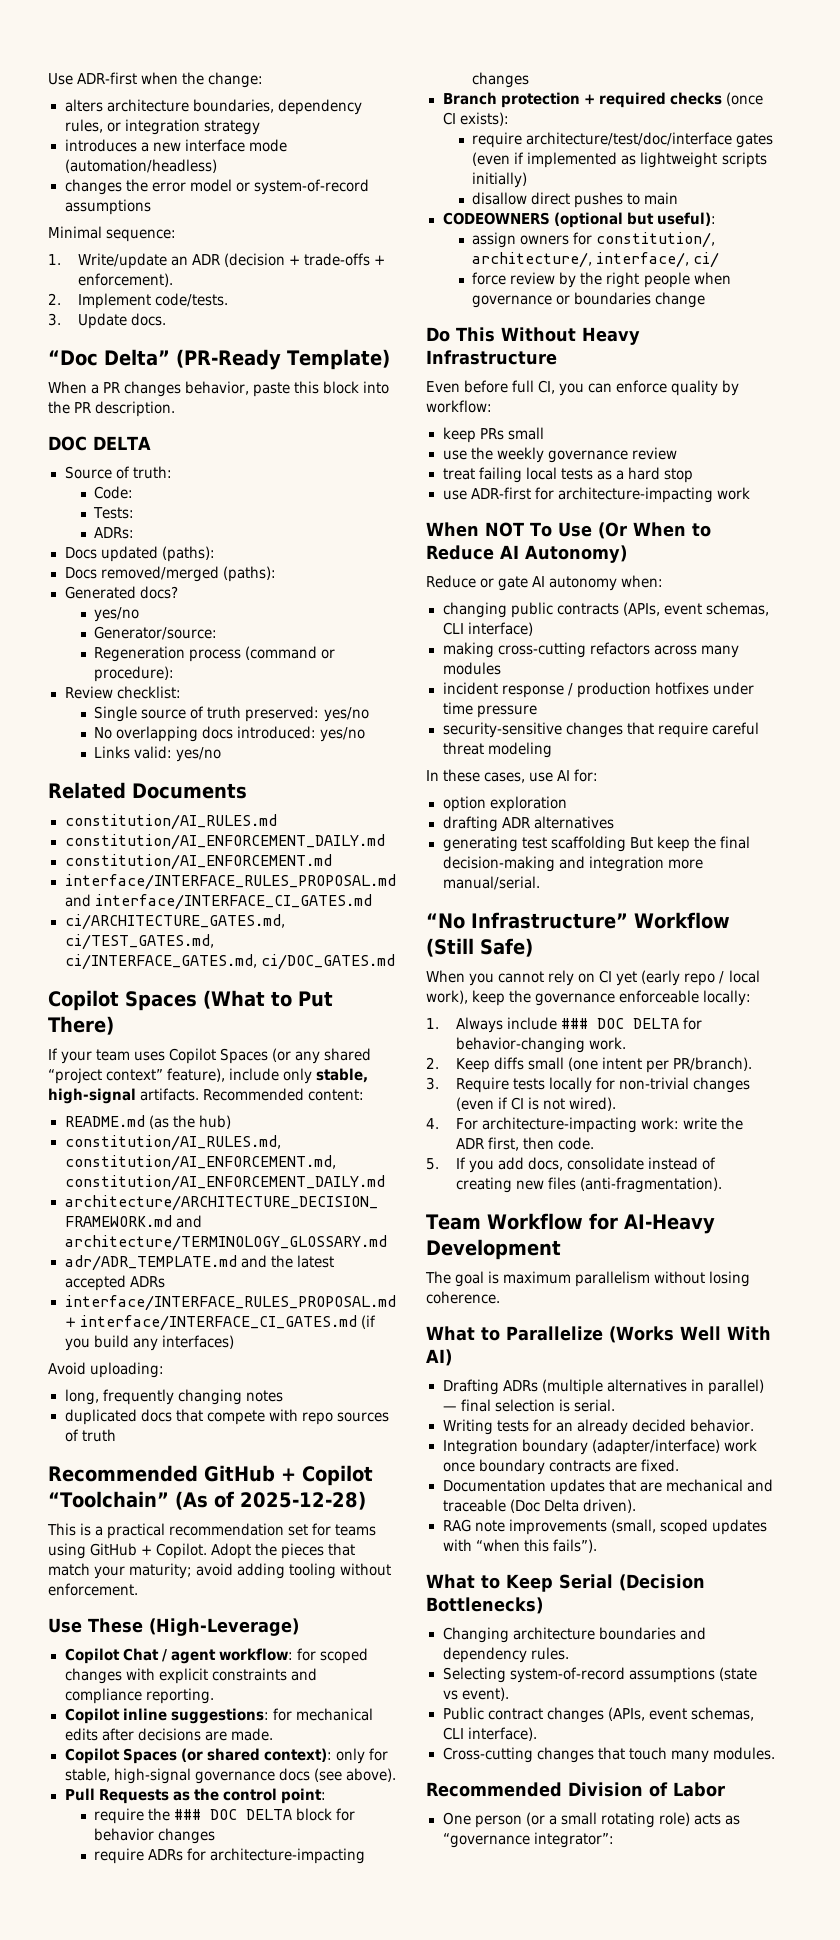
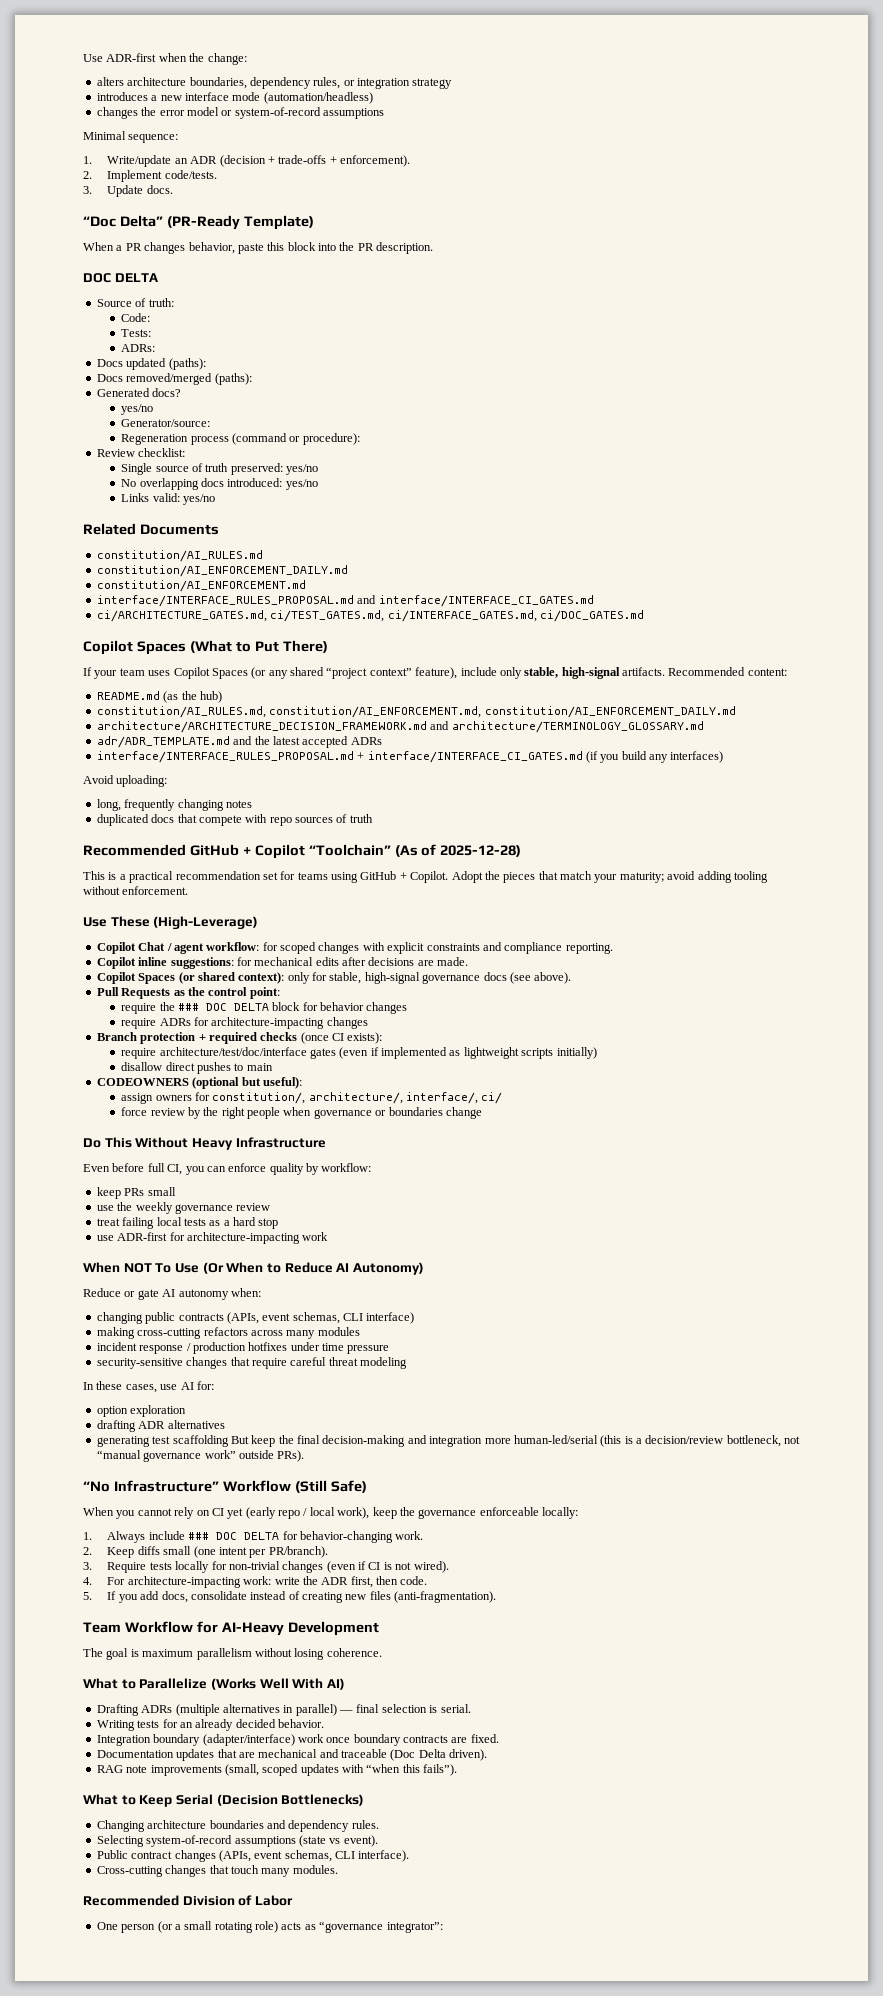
[442,876,540,890] manual/serial. -> [513,1435,801,1447] [96,1450,305,1462] human-led/serial (this is a decision/review bottleneck, not “manual governance work” outside PRs).

